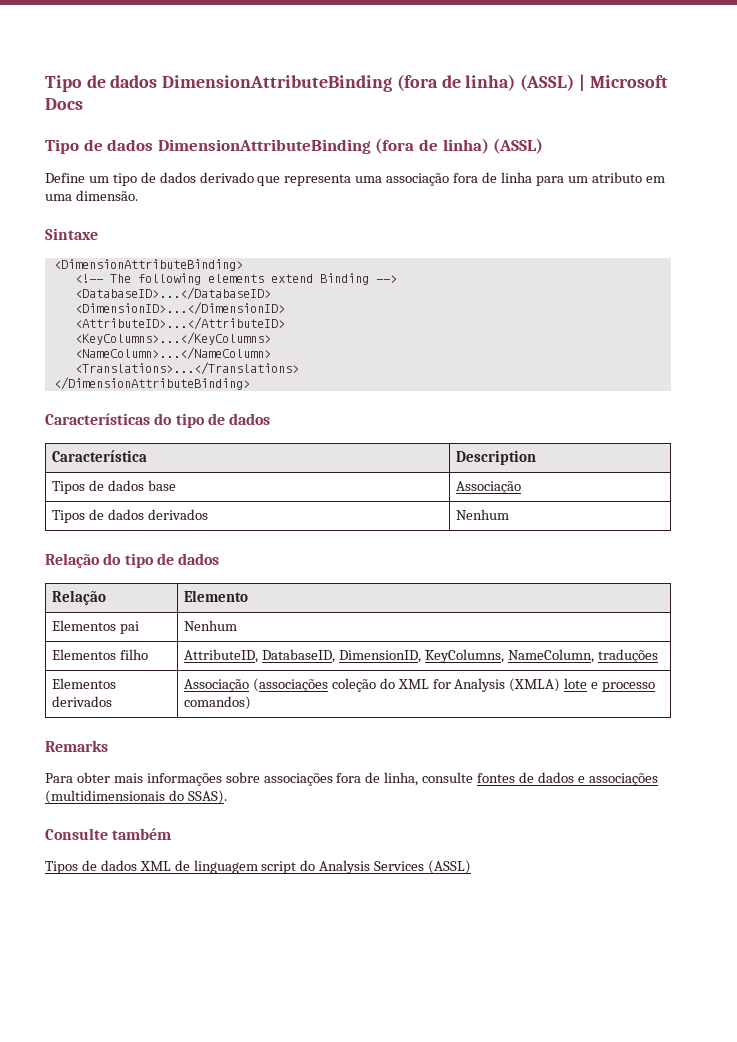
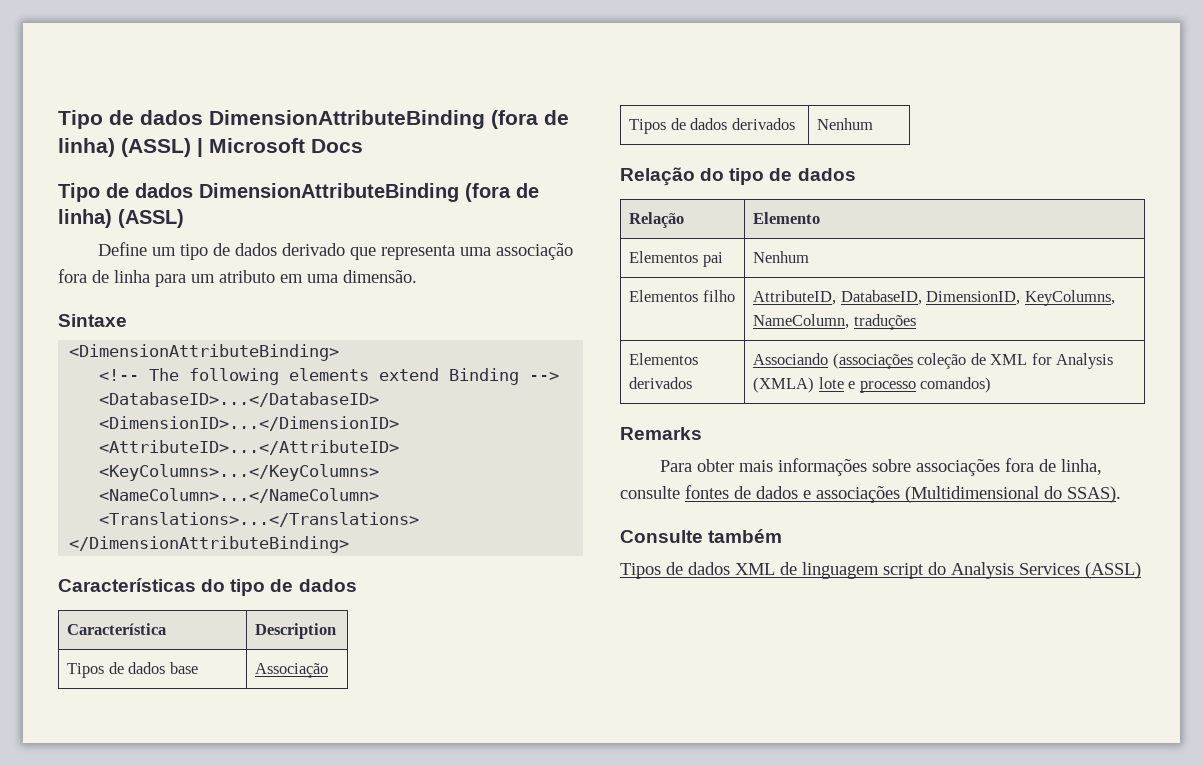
[183,679,249,692] Associação -> [753,353,829,365] Associando
[379,678,395,689] do -> [970,353,986,365] de
[45,790,165,804] (multidimensionais -> [905,486,1039,503] (Multidimensional

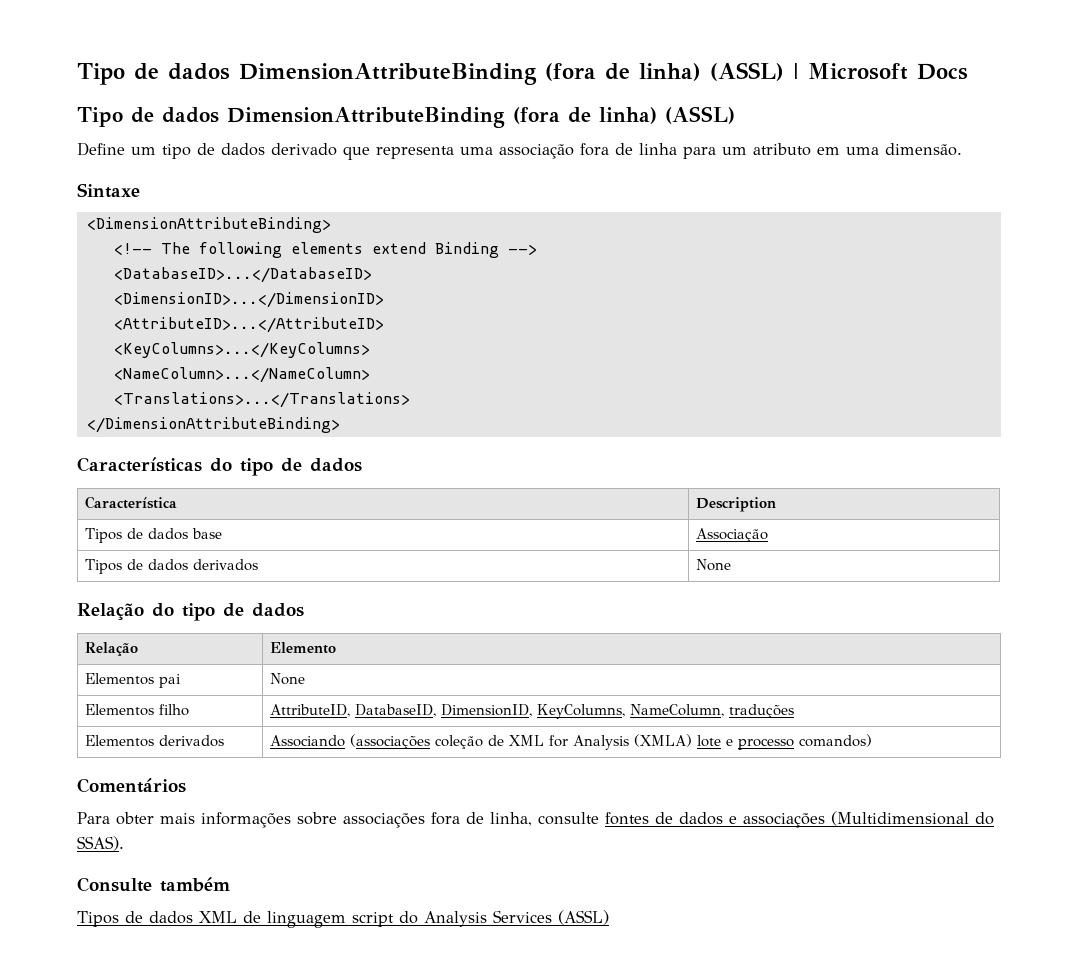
[817,118,874,130] | Nenhum -> [696,559,732,571] | None
[753,251,810,263] | Nenhum -> [270,673,306,685] | None
[620,427,702,440] Remarks -> [77,778,186,793] Comentários

